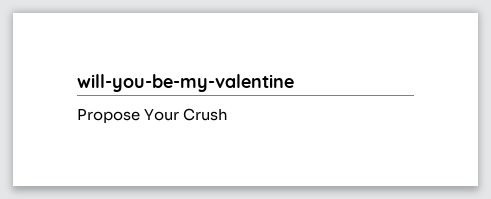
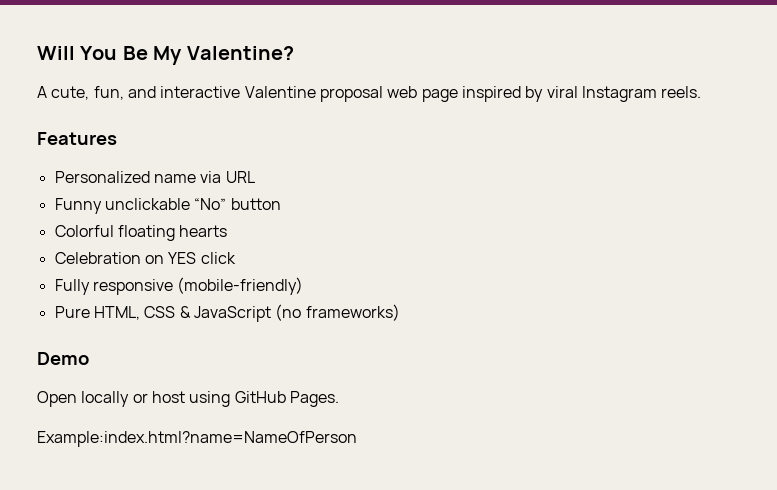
[77,74,294,92] [77,108,229,123] will-you-be-my-valentine // Propose Your Crush -> [37,46,294,65] [37,86,702,102] [37,132,117,145] [54,171,255,183] [54,198,281,214] [54,225,228,241] [54,252,236,264] [54,277,304,295] [54,304,400,322] [37,352,89,365] [37,391,339,407] [37,431,357,447] Will You Be My Valentine? // A cute, fun, and interactive Valentine proposal web page inspired by viral Instagram reels. // Features // Personalized name via URL // Funny unclickable “No” button // Colorful floating hearts // Celebration on YES click // Fully responsive (mobile-friendly) // Pure HTML, CSS & JavaScript (no frameworks) // Demo // Open locally or host using GitHub Pages. // Example:index.html?name=NameOfPerson

